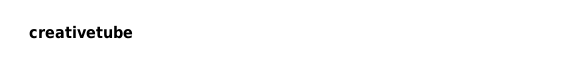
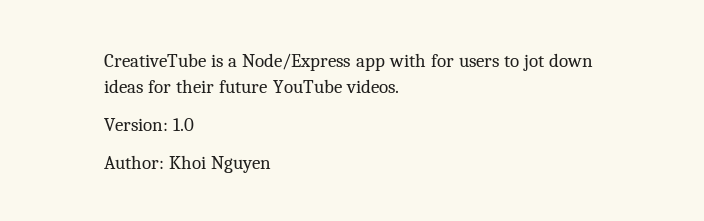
[29,25,133,39] creativetube -> [104,53,594,71] [104,79,399,93] [104,118,195,131] [104,155,272,173] CreativeTube is a Node/Express app with for users to jot down ideas for their future YouTube videos. // Version: 1.0 // Author: Khoi Nguyen

